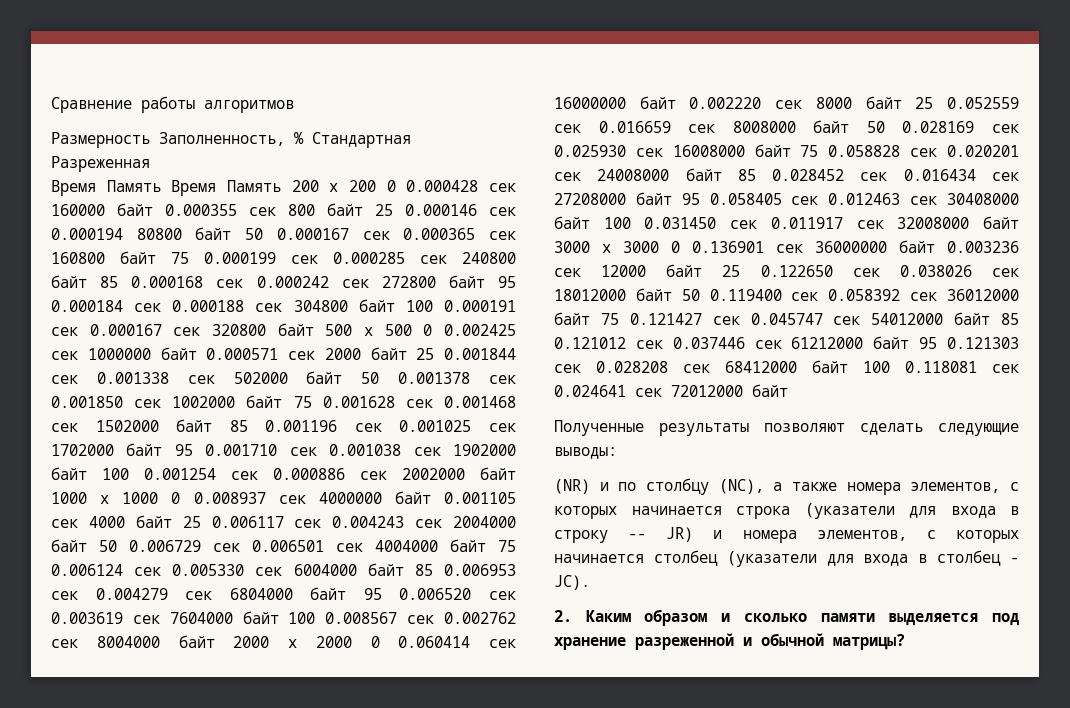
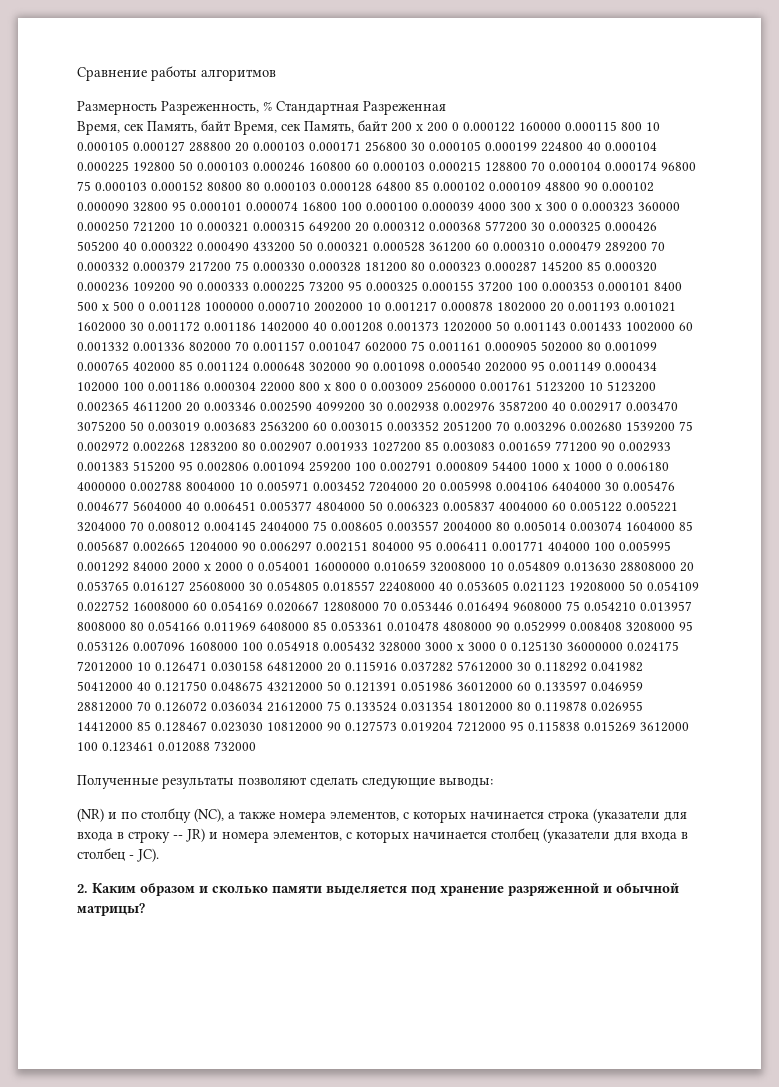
[159,132,285,146] Заполненность, -> [161,101,259,115] Разреженность,
[51,180,516,196] [51,203,516,216] [51,227,516,240] [51,251,516,264] [51,275,516,288] [51,299,516,312] [51,323,516,336] [51,347,516,360] [51,371,516,384] [51,395,516,408] [51,419,516,432] [51,443,516,456] [51,467,516,480] [51,491,516,504] [51,515,516,528] [51,539,516,552] [51,563,516,576] [51,587,516,600] [51,611,516,624] [51,635,516,648] [554,96,1019,109] [554,120,1019,133] [554,144,1019,157] [554,168,1019,181] [554,192,1019,205] [554,216,1019,229] [554,240,1019,253] [554,264,1019,277] [554,288,1019,301] [554,312,1019,325] [554,336,1019,349] [554,360,1019,373] [554,384,788,397] Время Память Время Память 200 х 200 0 0.000428 сек 160000 байт 0.000355 сек 800 байт 25 0.000146 сек 0.000194 80800 байт 50 0.000167 сек 0.000365 сек 160800 байт 75 0.000199 сек 0.000285 сек 240800 байт 85 0.000168 сек 0.000242 сек 272800 байт 95 0.000184 сек 0.000188 сек 304800 байт 100 0.000191 сек 0.000167 сек 320800 байт 500 х 500 0 0.002425 сек 1000000 байт 0.000571 сек 2000 байт 25 0.001844 сек 0.001338 сек 502000 байт 50 0.001378 сек 0.001850 сек 1002000 байт 75 0.001628 сек 0.001468 сек 1502000 байт 85 0.001196 сек 0.001025 сек 1702000 байт 95 0.001710 сек 0.001038 сек 1902000 байт 100 0.001254 сек 0.000886 сек 2002000 байт 1000 х 1000 0 0.008937 сек 4000000 байт 0.001105 сек 4000 байт 25 0.006117 сек 0.004243 сек 2004000 байт 50 0.006729 сек 0.006501 сек 4004000 байт 75 0.006124 сек 0.005330 сек 6004000 байт 85 0.006953 сек 0.004279 сек 6804000 байт 95 0.006520 сек 0.003619 сек 7604000 байт 100 0.008567 сек 0.002762 сек 8004000 байт 2000 х 2000 0 0.060414 сек 16000000 байт 0.002220 сек 8000 байт 25 0.052559 сек 0.016659 сек 8008000 байт 50 0.028169 сек 0.025930 сек 16008000 байт 75 0.058828 сек 0.020201 сек 24008000 байт 85 0.028452 сек 0.016434 сек 27208000 байт 95 0.058405 сек 0.012463 сек 30408000 байт 100 0.031450 сек 0.011917 сек 32008000 байт 3000 х 3000 0 0.136901 сек 36000000 байт 0.003236 сек 12000 байт 25 0.122650 сек 0.038026 сек 18012000 байт 50 0.119400 сек 0.058392 сек 36012000 байт 75 0.121427 сек 0.045747 сек 54012000 байт 85 0.121012 сек 0.037446 сек 61212000 байт 95 0.121303 сек 0.028208 сек 68412000 байт 100 0.118081 сек 0.024641 сек 72012000 байт -> [77,120,660,135] [77,141,657,152] [77,161,696,172] [77,181,654,192] [77,201,680,212] [77,221,657,232] [77,241,665,252] [77,261,657,272] [77,281,682,292] [77,301,676,312] [77,321,693,332] [77,341,657,352] [77,361,657,372] [77,381,656,392] [77,401,678,412] [77,421,693,432] [77,441,671,452] [77,461,669,472] [77,481,675,492] [77,501,678,512] [77,521,693,532] [77,541,671,552] [77,561,694,572] [77,581,699,592] [77,601,692,612] [77,621,693,632] [77,641,679,652] [77,661,643,672] [77,681,643,692] [77,701,643,712] [77,721,689,732] [77,741,256,752] Время, сек Память, байт Время, сек Память, байт 200 х 200 0 0.000122 160000 0.000115 800 10 0.000105 0.000127 288800 20 0.000103 0.000171 256800 30 0.000105 0.000199 224800 40 0.000104 0.000225 192800 50 0.000103 0.000246 160800 60 0.000103 0.000215 128800 70 0.000104 0.000174 96800 75 0.000103 0.000152 80800 80 0.000103 0.000128 64800 85 0.000102 0.000109 48800 90 0.000102 0.000090 32800 95 0.000101 0.000074 16800 100 0.000100 0.000039 4000 300 х 300 0 0.000323 360000 0.000250 721200 10 0.000321 0.000315 649200 20 0.000312 0.000368 577200 30 0.000325 0.000426 505200 40 0.000322 0.000490 433200 50 0.000321 0.000528 361200 60 0.000310 0.000479 289200 70 0.000332 0.000379 217200 75 0.000330 0.000328 181200 80 0.000323 0.000287 145200 85 0.000320 0.000236 109200 90 0.000333 0.000225 73200 95 0.000325 0.000155 37200 100 0.000353 0.000101 8400 500 х 500 0 0.001128 1000000 0.000710 2002000 10 0.001217 0.000878 1802000 20 0.001193 0.001021 1602000 30 0.001172 0.001186 1402000 40 0.001208 0.001373 1202000 50 0.001143 0.001433 1002000 60 0.001332 0.001336 802000 70 0.001157 0.001047 602000 75 0.001161 0.000905 502000 80 0.001099 0.000765 402000 85 0.001124 0.000648 302000 90 0.001098 0.000540 202000 95 0.001149 0.000434 102000 100 0.001186 0.000304 22000 800 х 800 0 0.003009 2560000 0.001761 5123200 10 5123200 0.002365 4611200 20 0.003346 0.002590 4099200 30 0.002938 0.002976 3587200 40 0.002917 0.003470 3075200 50 0.003019 0.003683 2563200 60 0.003015 0.003352 2051200 70 0.003296 0.002680 1539200 75 0.002972 0.002268 1283200 80 0.002907 0.001933 1027200 85 0.003083 0.001659 771200 90 0.002933 0.001383 515200 95 0.002806 0.001094 259200 100 0.002791 0.000809 54400 1000 х 1000 0 0.006180 4000000 0.002788 8004000 10 0.005971 0.003452 7204000 20 0.005998 0.004106 6404000 30 0.005476 0.004677 5604000 40 0.006451 0.005377 4804000 50 0.006323 0.005837 4004000 60 0.005122 0.005221 3204000 70 0.008012 0.004145 2404000 75 0.008605 0.003557 2004000 80 0.005014 0.003074 1604000 85 0.005687 0.002665 1204000 90 0.006297 0.002151 804000 95 0.006411 0.001771 404000 100 0.005995 0.001292 84000 2000 х 2000 0 0.054001 16000000 0.010659 32008000 10 0.054809 0.013630 28808000 20 0.053765 0.016127 25608000 30 0.054805 0.018557 22408000 40 0.053605 0.021123 19208000 50 0.054109 0.022752 16008000 60 0.054169 0.020667 12808000 70 0.053446 0.016494 9608000 75 0.054210 0.013957 8008000 80 0.054166 0.011969 6408000 85 0.053361 0.010478 4808000 90 0.052999 0.008408 3208000 95 0.053126 0.007096 1608000 100 0.054918 0.005432 328000 3000 х 3000 0 0.125130 36000000 0.024175 72012000 10 0.126471 0.030158 64812000 20 0.115916 0.037282 57612000 30 0.118292 0.041982 50412000 40 0.121750 0.048675 43212000 50 0.121391 0.051986 36012000 60 0.133597 0.046959 28812000 70 0.126072 0.036034 21612000 75 0.133524 0.031354 18012000 80 0.119878 0.026955 14412000 85 0.128467 0.023030 10812000 90 0.127573 0.019204 7212000 95 0.115838 0.015269 3612000 100 0.123461 0.012088 732000
[635,633,734,650] разреженной -> [508,882,599,896] разряженной

